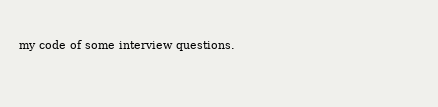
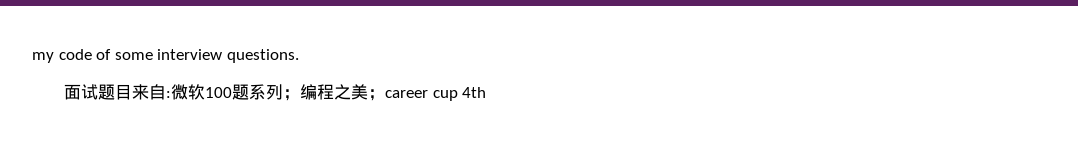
(235, 46) none -> [64,84,487,101] // 面试题目来自:微软100题系列；编程之美；career cup 4th

